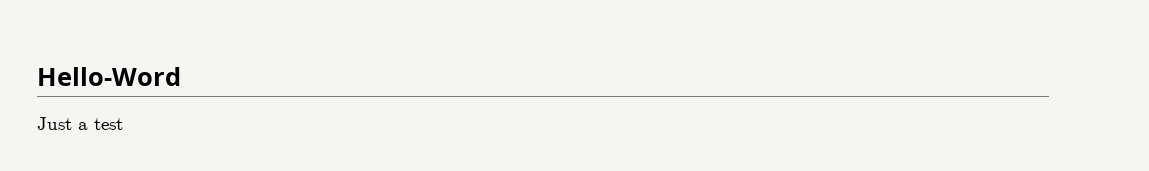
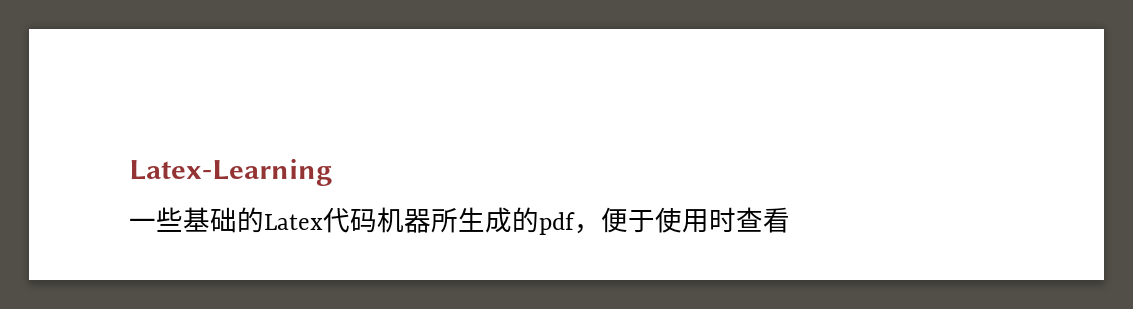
[37,67,181,86] [37,117,123,130] Hello-Word // Just a test -> [129,158,333,186] [129,207,790,235] Latex-Learning // 一些基础的Latex代码机器所生成的pdf，便于使用时查看

